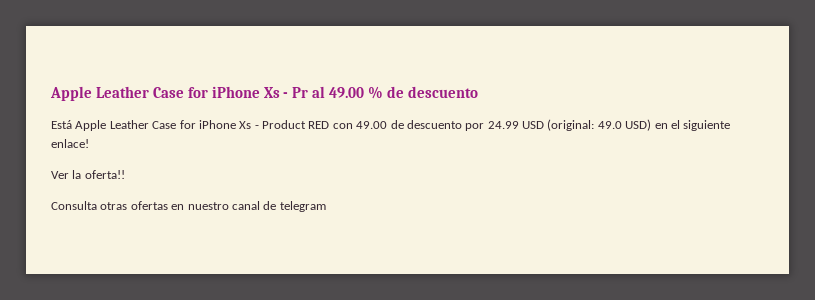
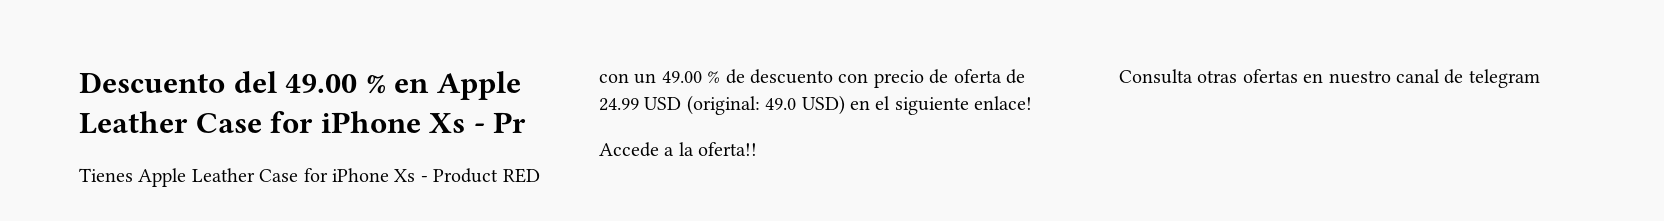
(50, 93) none -> [79,71,430,94] Descuento del 49.00 % en
[312,86,478,99] [51,120,72,129] al 49.00 % de descuento // Está -> [79,168,133,182] // Tienes
[356,120,485,131] 49.00 de descuento por -> [634,69,1025,88] un 49.00 % de descuento con precio de oferta de
[51,171,69,179] Ver -> [599,142,675,157] Accede a

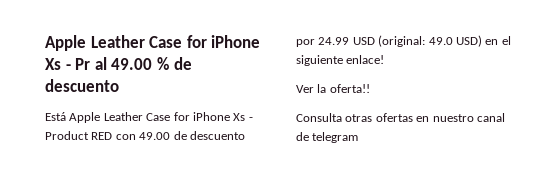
[79,71,430,94] Descuento del 49.00 % en -> (45, 43) none
[79,168,133,182] // Tienes -> [94,57,192,70] [45,79,119,92] [45,112,66,121] al 49.00 % de descuento // Está
[634,69,1025,88] un 49.00 % de descuento con precio de oferta de -> [139,131,245,140] [296,39,315,47] 49.00 de descuento por
[599,142,675,157] Accede a -> [296,85,314,93] Ver

